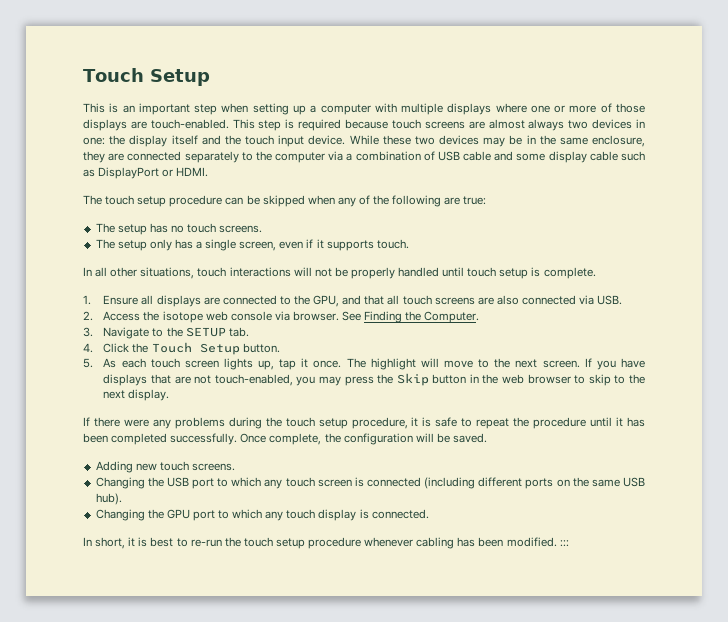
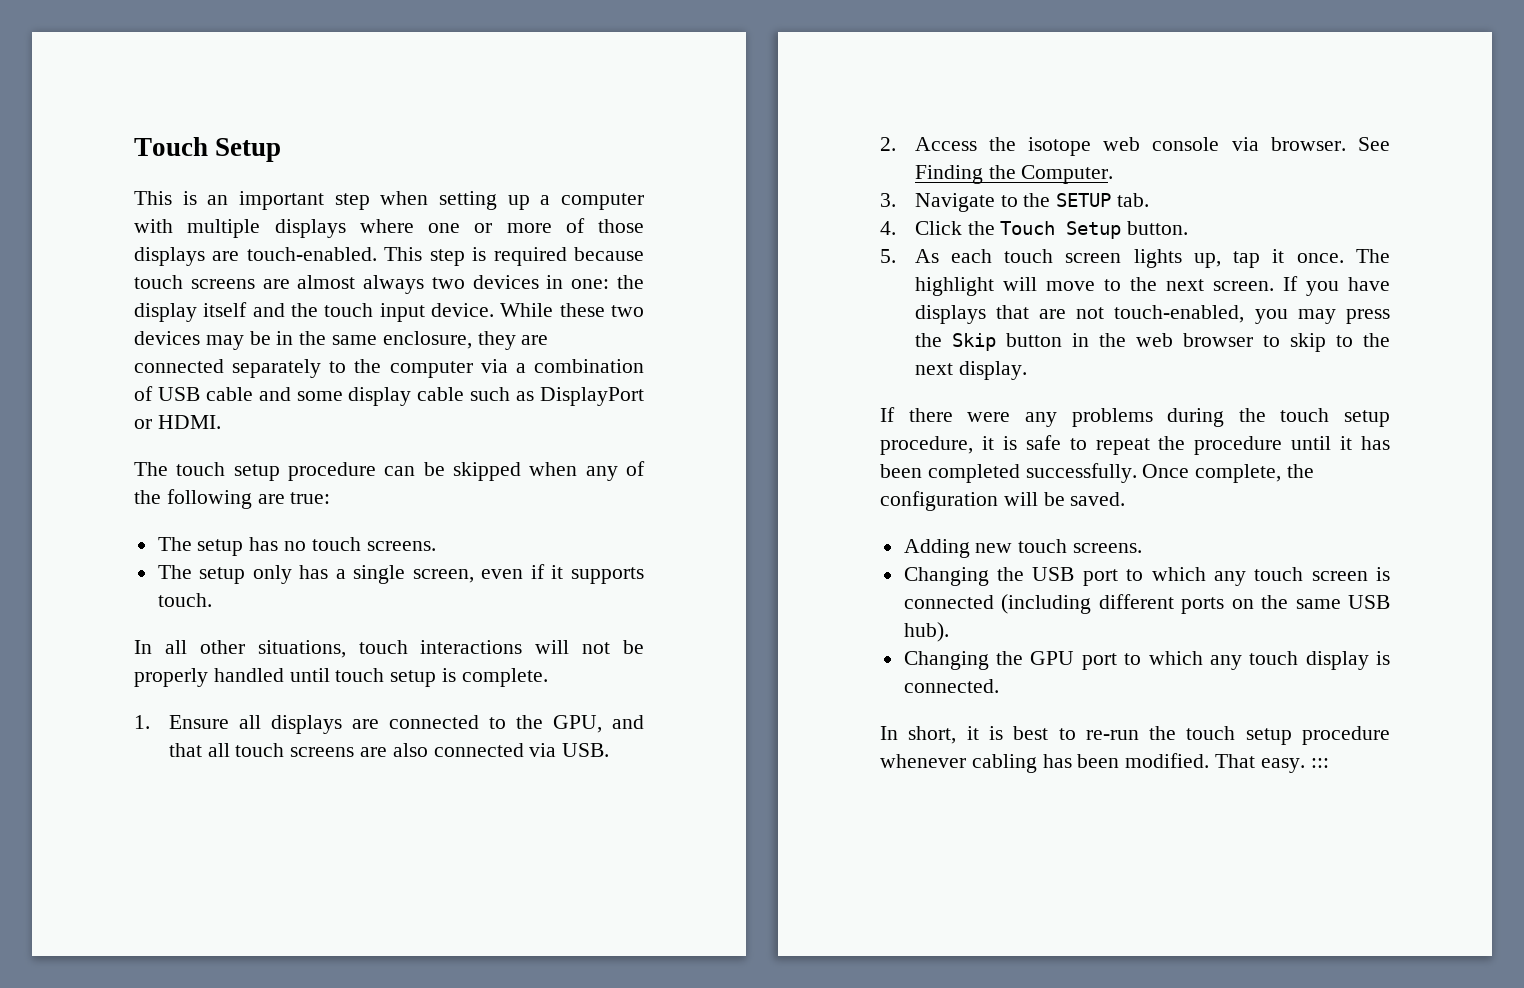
(557, 542) none -> [1215,754,1305,773] That easy.

